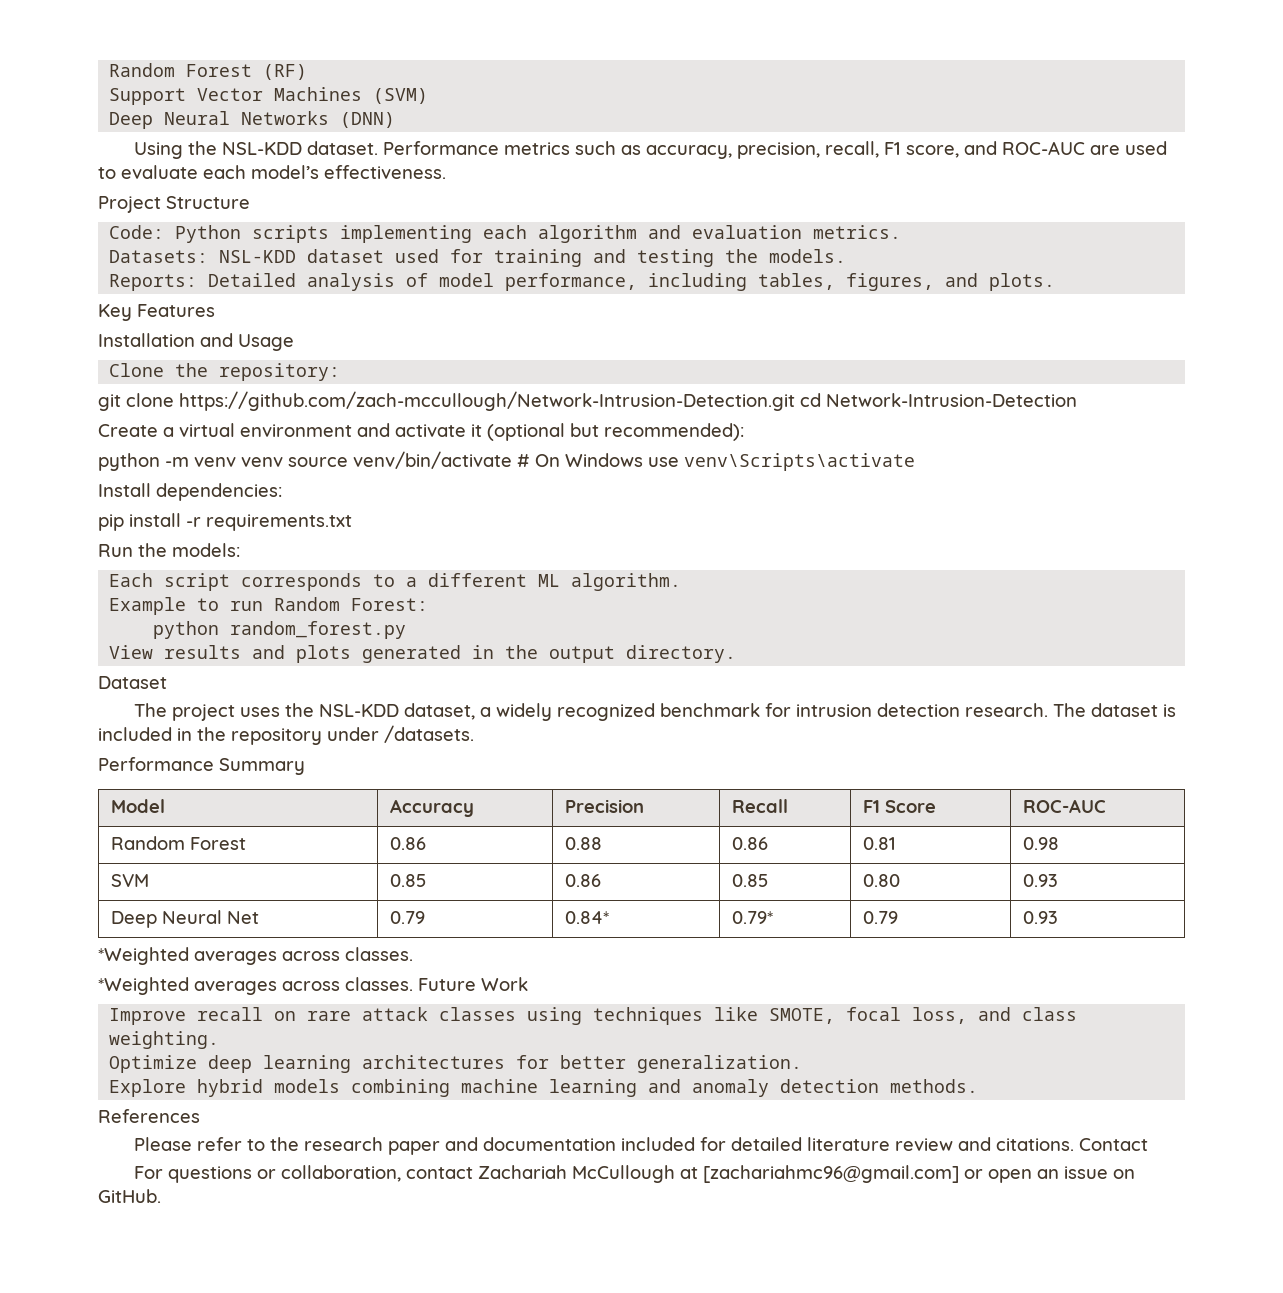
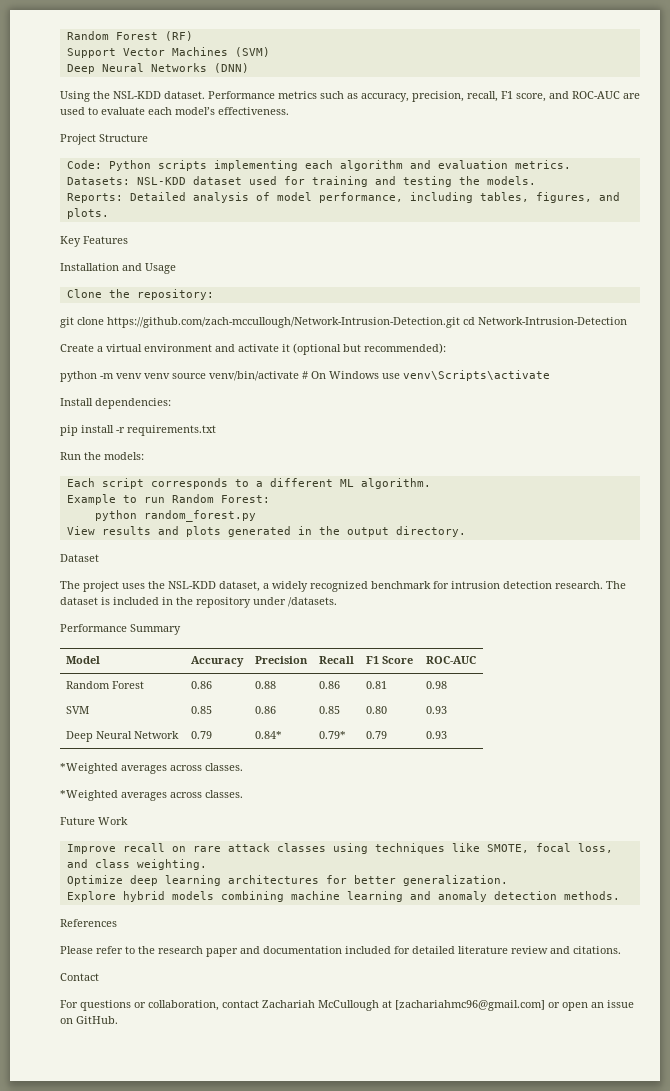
[227,911,260,924] Net -> [133,731,179,739] Network
(413, 984) none -> (243, 794) //
(1075, 1144) none -> (621, 950) //

